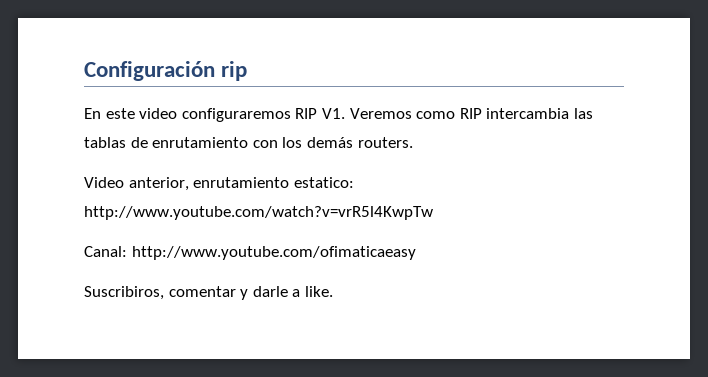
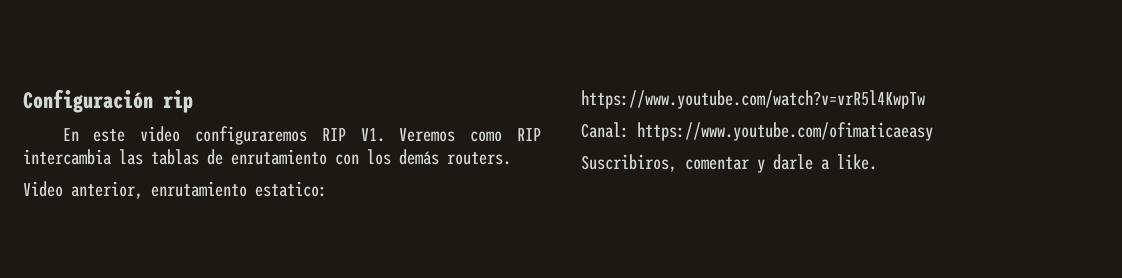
[84,206,433,220] http://www.youtube.com/watch?v=vrR5l4KwpTw -> [581,90,925,109] https://www.youtube.com/watch?v=vrR5l4KwpTw
[131,246,416,260] http://www.youtube.com/ofimaticaeasy -> [637,122,933,141] https://www.youtube.com/ofimaticaeasy

